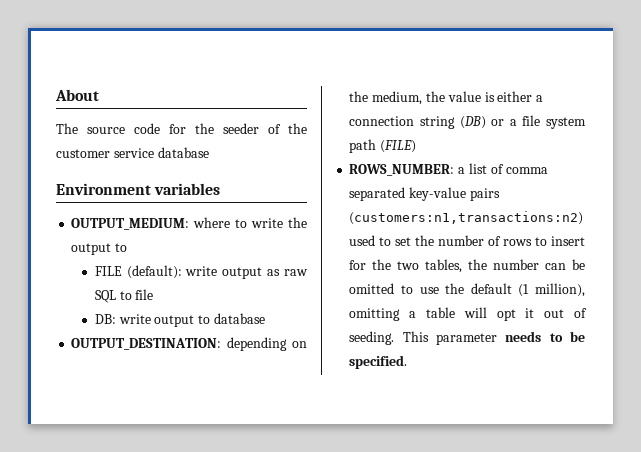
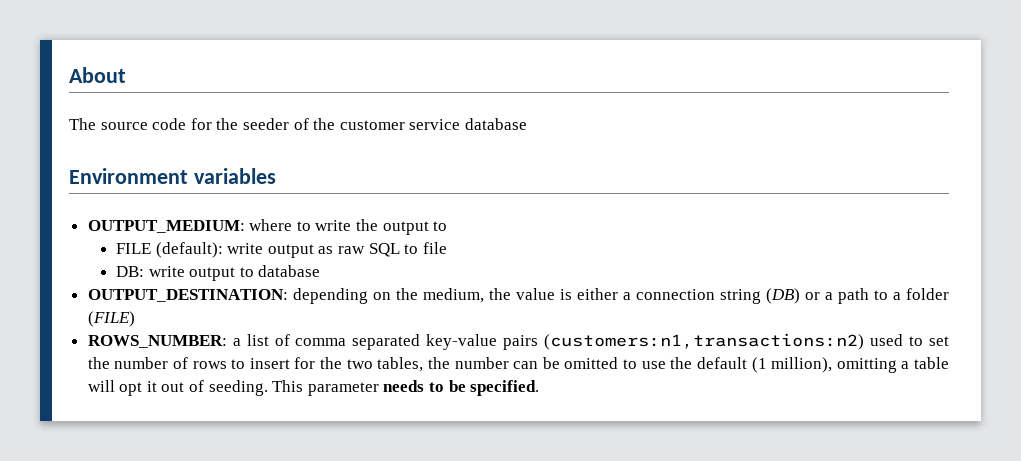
[522,115,586,129] [349,139,377,153] file system path -> [837,288,949,304] path to a folder

